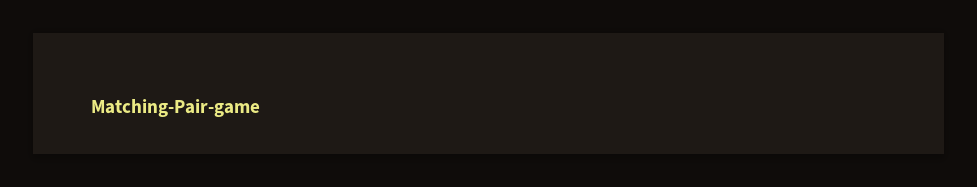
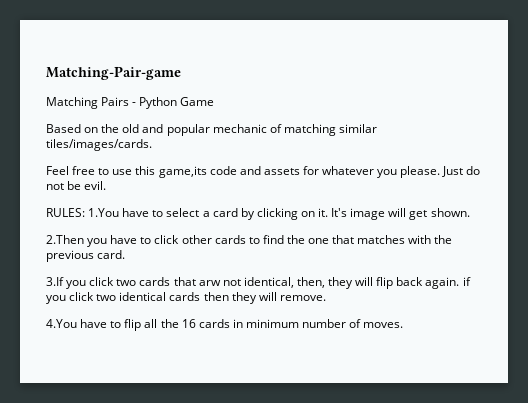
(260, 108) none -> [46,97,215,109] [46,124,377,136] [46,139,152,151] [46,166,481,178] [46,181,107,190] [46,208,470,220] [46,235,453,247] [46,250,126,262] [46,277,471,289] [46,292,326,304] [46,319,404,331] // Matching Pairs - Python Game // Based on the old and popular mechanic of matching similar tiles/images/cards. // Feel free to use this game,its code and assets for whatever you please. Just do not be evil. // RULES: 1.You have to select a card by clicking on it. It's image will get shown. // 2.Then you have to click other cards to find the one that matches with the previous card. // 3.If you click two cards that arw not identical, then, they will flip back again. if you click two identical cards then they will remove. // 4.You have to flip all the 16 cards in minimum number of moves.

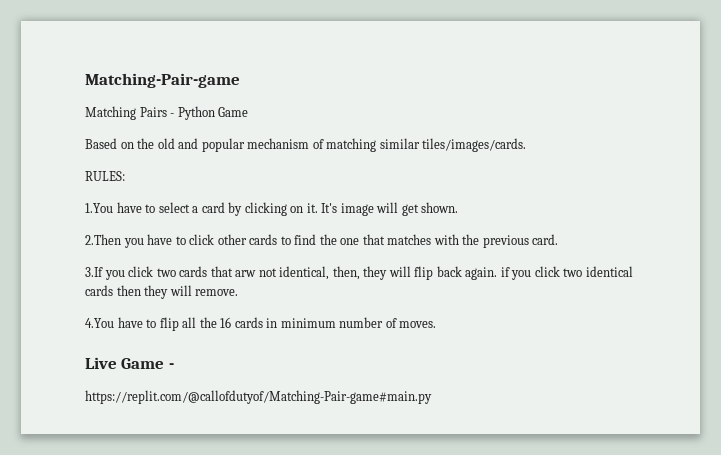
[212,124,267,133] mechanic -> [247,138,310,149] mechanism
[46,166,481,178] [46,181,107,190] [46,208,85,217] Feel free to use this game,its code and assets for whatever you please. Just do not be evil. // RULES: -> [85,171,125,181] RULES: //
(404, 325) none -> [85,357,174,369] [85,390,432,404] // Live Game - // https://replit.com/@callofdutyof/Matching-Pair-game#main.py

